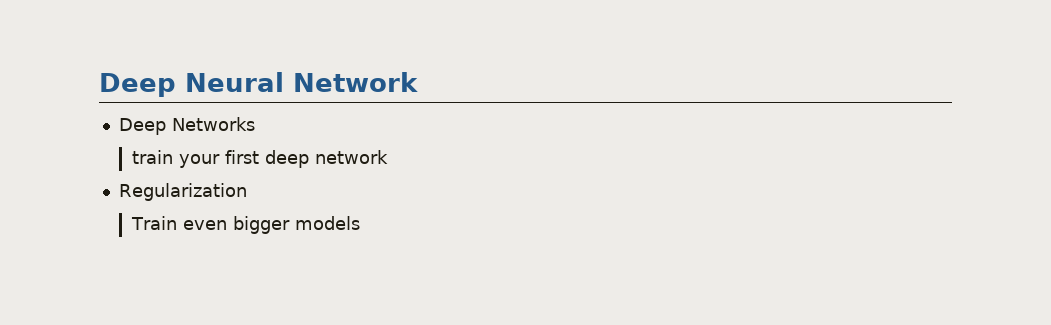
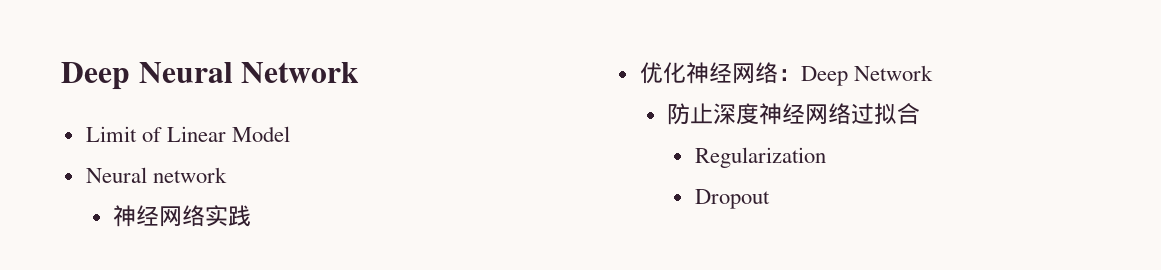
[118,117,255,135] [131,150,388,168] [118,183,247,201] [130,216,360,234] Deep Networks // train your first deep network // Regularization // Train even bigger models -> [85,126,290,142] [85,167,227,183] [113,205,252,227] [639,62,933,86] [667,103,921,125] [694,147,826,168] [694,189,770,209] Limit of Linear Model // Neural network // 神经网络实践 // 优化神经网络：Deep Network // 防止深度神经网络过拟合 // Regularization // Dropout

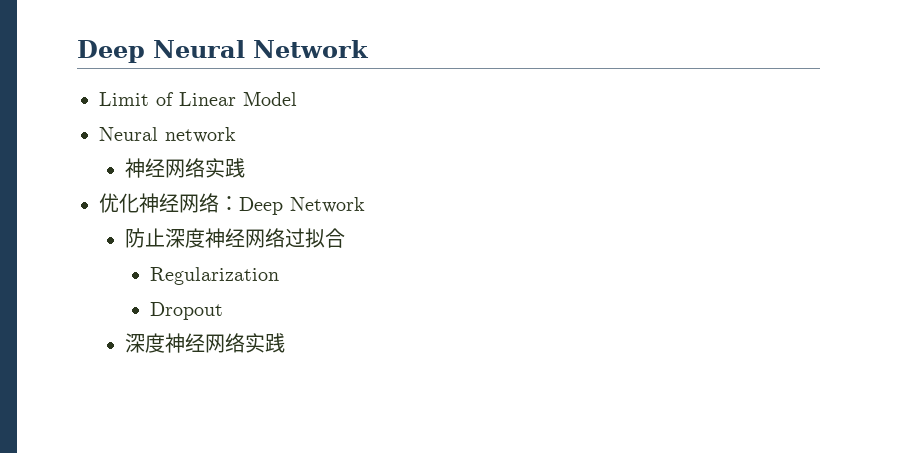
(770, 199) none -> [124,333,285,353] // 深度神经网络实践

